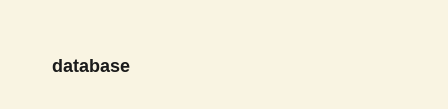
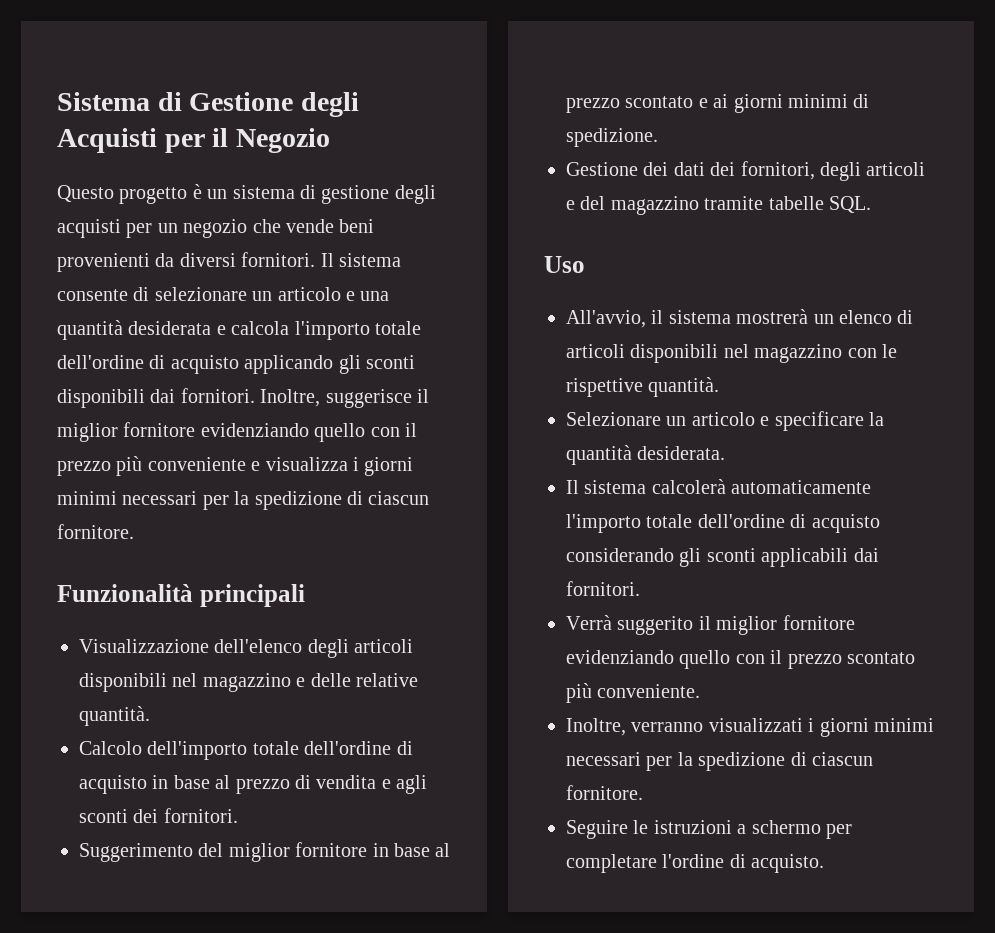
[52,59,130,72] database -> [57,92,359,117] [57,128,330,153] [57,184,436,204] [57,219,375,238] [57,252,401,272] [57,287,390,301] [57,320,421,340] [57,355,415,374] [57,388,429,408] [57,422,417,442] [57,456,414,476] [57,491,430,510] [57,524,134,539] [57,584,305,607] [79,639,414,658] [79,673,418,692] [79,706,150,726] [79,741,413,760] [79,775,428,794] [79,808,238,823] [79,842,451,862] [566,94,870,113] [566,128,658,147] [566,161,926,181] [566,196,871,215] [544,256,585,273] [566,309,914,328] [566,344,897,363] [566,377,720,397] [566,411,884,431] [566,445,726,465] [566,479,872,494] [566,514,880,533] [566,548,879,567] [566,581,640,596] [566,615,855,635] [566,650,915,669] [566,683,701,703] [566,718,934,737] [566,752,873,771] [566,785,643,800] [566,820,852,839] [566,854,825,873] Sistema di Gestione degli Acquisti per il Negozio // Questo progetto è un sistema di gestione degli acquisti per un negozio che vende beni provenienti da diversi fornitori. Il sistema consente di selezionare un articolo e una quantità desiderata e calcola l'importo totale dell'ordine di acquisto applicando gli sconti disponibili dai fornitori. Inoltre, suggerisce il miglior fornitore evidenziando quello con il prezzo più conveniente e visualizza i giorni minimi necessari per la spedizione di ciascun fornitore. // Funzionalità principali // Visualizzazione dell'elenco degli articoli disponibili nel magazzino e delle relative quantità. // Calcolo dell'importo totale dell'ordine di acquisto in base al prezzo di vendita e agli sconti dei fornitori. // Suggerimento del miglior fornitore in base al prezzo scontato e ai giorni minimi di spedizione. // Gestione dei dati dei fornitori, degli articoli e del magazzino tramite tabelle SQL. // Uso // All'avvio, il sistema mostrerà un elenco di articoli disponibili nel magazzino con le rispettive quantità. // Selezionare un articolo e specificare la quantità desiderata. // Il sistema calcolerà automaticamente l'importo totale dell'ordine di acquisto considerando gli sconti applicabili dai fornitori. // Verrà suggerito il miglior fornitore evidenziando quello con il prezzo scontato più conveniente. // Inoltre, verranno visualizzati i giorni minimi necessari per la spedizione di ciascun fornitore. // Seguire le istruzioni a schermo per completare l'ordine di acquisto.

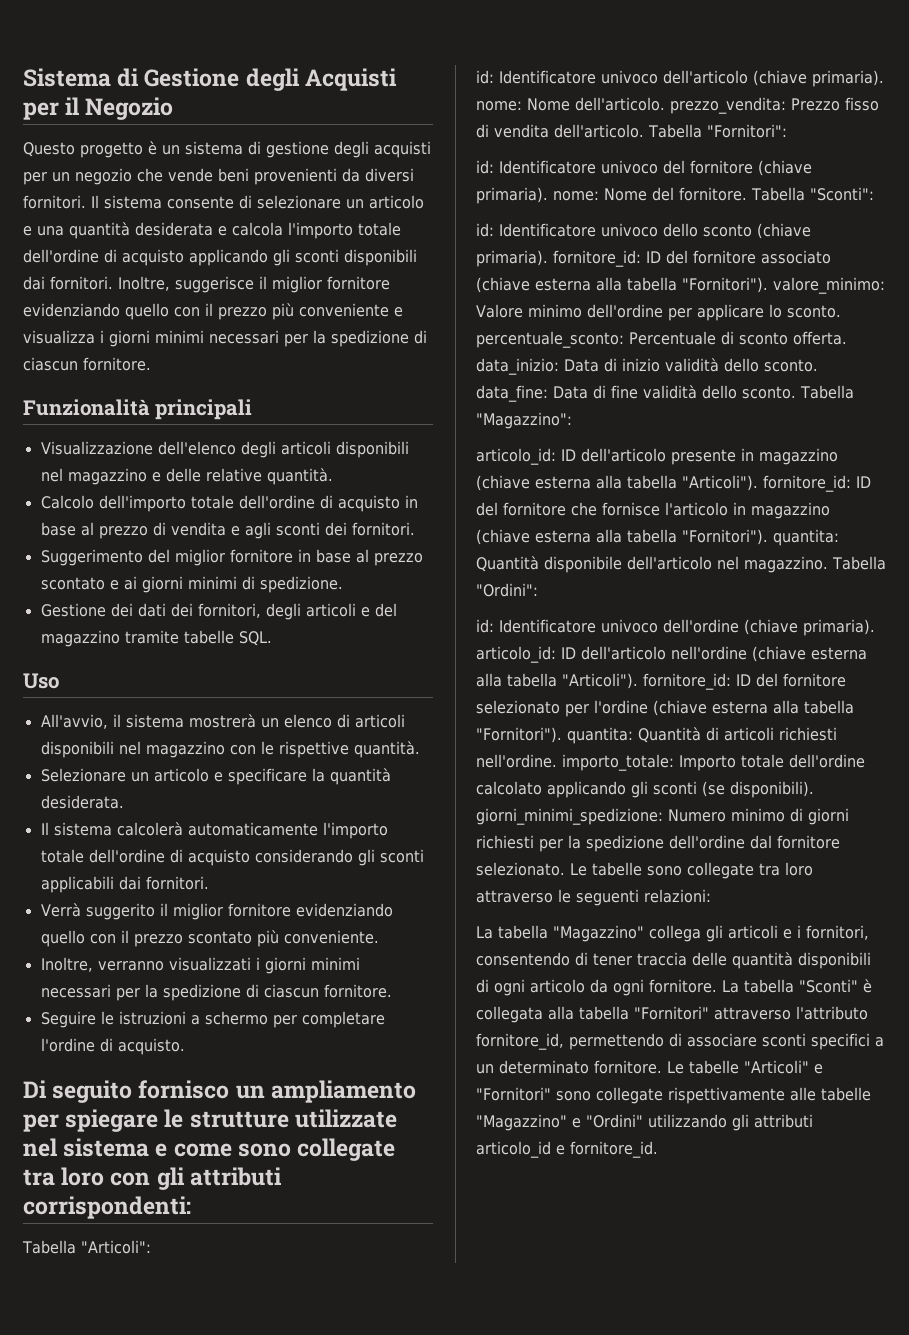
(825, 863) none -> [23,1080,416,1103] [23,1109,397,1132] [23,1138,396,1161] [23,1167,282,1190] [23,1196,191,1219] [22,1240,151,1254] [476,70,884,87] [476,97,879,114] [476,124,787,138] [476,160,812,176] [476,187,874,204] [476,223,811,239] [476,250,831,267] [476,277,885,294] [476,304,841,321] [476,331,847,348] [476,358,818,375] [476,385,854,402] [476,412,572,429] [476,448,838,465] [476,475,871,492] [476,502,830,519] [476,529,839,546] [476,556,886,573] [476,583,538,597] [476,619,875,636] [476,646,867,663] [476,673,846,690] [476,700,854,717] [476,727,837,744] [476,754,865,771] [476,781,814,798] [476,808,849,825] [476,835,840,852] [476,862,813,879] [476,889,711,906] [476,925,869,942] [476,952,871,969] [476,979,872,996] [476,1006,868,1023] [476,1033,884,1050] [476,1060,823,1074] [476,1087,871,1104] [476,1114,813,1131] [476,1141,658,1158] // Di seguito fornisco un ampliamento per spiegare le strutture utilizzate nel sistema e come sono collegate tra loro con gli attributi corrispondenti: // Tabella "Articoli": // id: Identificatore univoco dell'articolo (chiave primaria). nome: Nome dell'articolo. prezzo_vendita: Prezzo fisso di vendita dell'articolo. Tabella "Fornitori": // id: Identificatore univoco del fornitore (chiave primaria). nome: Nome del fornitore. Tabella "Sconti": // id: Identificatore univoco dello sconto (chiave primaria). fornitore_id: ID del fornitore associato (chiave esterna alla tabella "Fornitori"). valore_minimo: Valore minimo dell'ordine per applicare lo sconto. percentuale_sconto: Percentuale di sconto offerta. data_inizio: Data di inizio validità dello sconto. data_fine: Data di fine validità dello sconto. Tabella "Magazzino": // articolo_id: ID dell'articolo presente in magazzino (chiave esterna alla tabella "Articoli"). fornitore_id: ID del fornitore che fornisce l'articolo in magazzino (chiave esterna alla tabella "Fornitori"). quantita: Quantità disponibile dell'articolo nel magazzino. Tabella "Ordini": // id: Identificatore univoco dell'ordine (chiave primaria). articolo_id: ID dell'articolo nell'ordine (chiave esterna alla tabella "Articoli"). fornitore_id: ID del fornitore selezionato per l'ordine (chiave esterna alla tabella "Fornitori"). quantita: Quantità di articoli richiesti nell'ordine. importo_totale: Importo totale dell'ordine calcolato applicando gli sconti (se disponibili). giorni_minimi_spedizione: Numero minimo di giorni richiesti per la spedizione dell'ordine dal fornitore selezionato. Le tabelle sono collegate tra loro attraverso le seguenti relazioni: // La tabella "Magazzino" collega gli articoli e i fornitori, consentendo di tener traccia delle quantità disponibili di ogni articolo da ogni fornitore. La tabella "Sconti" è collegata alla tabella "Fornitori" attraverso l'attributo fornitore_id, permettendo di associare sconti specifici a un determinato fornitore. Le tabelle "Articoli" e "Fornitori" sono collegate rispettivamente alle tabelle "Magazzino" e "Ordini" utilizzando gli attributi articolo_id e fornitore_id.

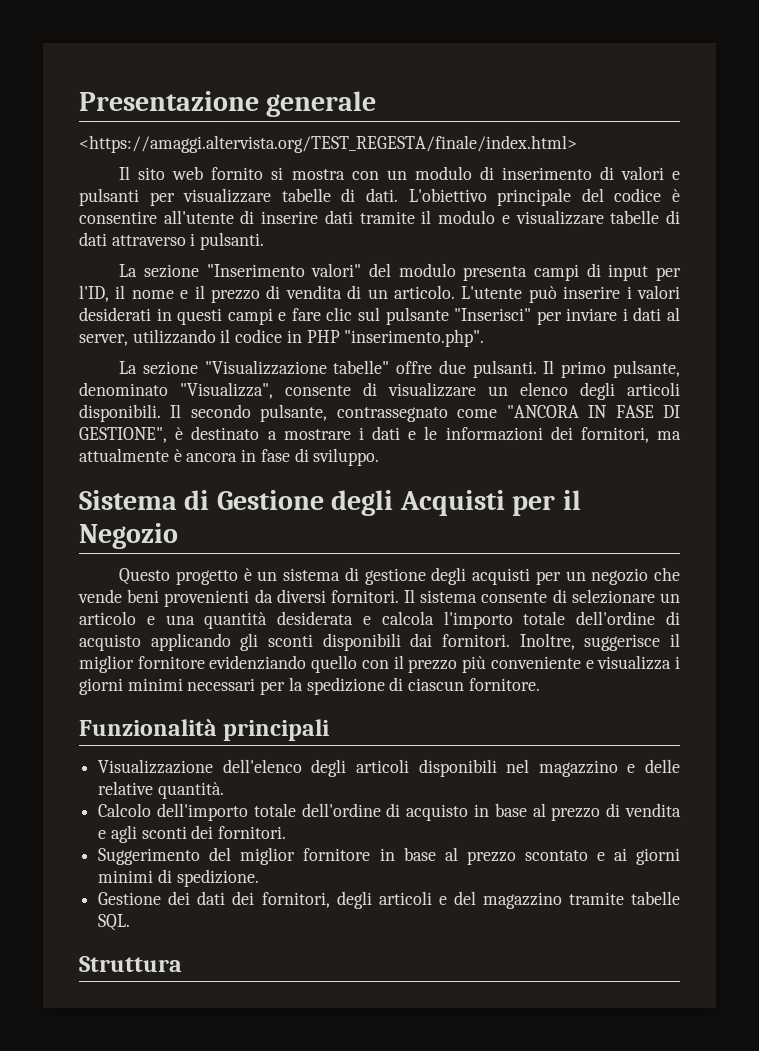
(23, 77) none -> [79,91,377,117] [79,135,577,153] [119,166,680,180] [79,188,681,206] [79,210,681,225] [79,232,265,250] [119,263,681,281] [79,285,680,303] [79,307,680,325] [79,329,485,347] [119,360,680,378] [79,382,680,400] [79,404,680,422] [79,426,682,443] [79,448,380,466] Presentazione generale // <https://amaggi.altervista.org/TEST_REGESTA/finale/index.html> // Il sito web fornito si mostra con un modulo di inserimento di valori e pulsanti per visualizzare tabelle di dati. L'obiettivo principale del codice è consentire all'utente di inserire dati tramite il modulo e visualizzare tabelle di dati attraverso i pulsanti. // La sezione "Inserimento valori" del modulo presenta campi di input per l'ID, il nome e il prezzo di vendita di un articolo. L'utente può inserire i valori desiderati in questi campi e fare clic sul pulsante "Inserisci" per inviare i dati al server, utilizzando il codice in PHP "inserimento.php". // La sezione "Visualizzazione tabelle" offre due pulsanti. Il primo pulsante, denominato "Visualizza", consente di visualizzare un elenco degli articoli disponibili. Il secondo pulsante, contrassegnato come "ANCORA IN FASE DI GESTIONE", è destinato a mostrare i dati e le informazioni dei fornitori, ma attualmente è ancora in fase di sviluppo. //
[23,673,59,689] [40,714,405,729] [40,741,420,758] [40,768,391,785] [40,795,124,809] [40,822,388,839] [40,849,424,866] [40,876,209,893] [40,903,393,920] [40,930,379,947] [40,957,360,974] [40,984,392,1001] [40,1011,385,1028] [40,1038,185,1055] [23,1080,416,1103] [23,1109,397,1132] [23,1138,396,1161] [23,1167,282,1190] [23,1196,191,1219] [22,1240,151,1254] [476,70,884,87] [476,97,879,114] [476,124,787,138] [476,160,812,176] [476,187,874,204] [476,223,811,239] [476,250,831,267] [476,277,885,294] [476,304,841,321] [476,331,847,348] [476,358,818,375] [476,385,854,402] [476,412,572,429] [476,448,838,465] [476,475,871,492] [476,502,830,519] [476,529,839,546] [476,556,886,573] [476,583,538,597] [476,619,875,636] [476,646,867,663] [476,673,846,690] [476,700,854,717] [476,727,837,744] [476,754,865,771] [476,781,814,798] [476,808,849,825] [476,835,840,852] [476,862,813,879] [476,889,711,906] [476,925,869,942] [476,952,871,969] [476,979,872,996] [476,1006,868,1023] [476,1033,884,1050] [476,1060,823,1074] [476,1087,871,1104] [476,1114,813,1131] [476,1141,658,1158] Uso // All'avvio, il sistema mostrerà un elenco di articoli disponibili nel magazzino con le rispettive quantità. // Selezionare un articolo e specificare la quantità desiderata. // Il sistema calcolerà automaticamente l'importo totale dell'ordine di acquisto considerando gli sconti applicabili dai fornitori. // Verrà suggerito il miglior fornitore evidenziando quello con il prezzo scontato più conveniente. // Inoltre, verranno visualizzati i giorni minimi necessari per la spedizione di ciascun fornitore. // Seguire le istruzioni a schermo per completare l'ordine di acquisto. // Di seguito fornisco un ampliamento per spiegare le strutture utilizzate nel sistema e come sono collegate tra loro con gli attributi corrispondenti: // Tabella "Articoli": // id: Identificatore univoco dell'articolo (chiave primaria). nome: Nome dell'articolo. prezzo_vendita: Prezzo fisso di vendita dell'articolo. Tabella "Fornitori": // id: Identificatore univoco del fornitore (chiave primaria). nome: Nome del fornitore. Tabella "Sconti": // id: Identificatore univoco dello sconto (chiave primaria). fornitore_id: ID del fornitore associato (chiave esterna alla tabella "Fornitori"). valore_minimo: Valore minimo dell'ordine per applicare lo sconto. percentuale_sconto: Percentuale di sconto offerta. data_inizio: Data di inizio validità dello sconto. data_fine: Data di fine validità dello sconto. Tabella "Magazzino": // articolo_id: ID dell'articolo presente in magazzino (chiave esterna alla tabella "Articoli"). fornitore_id: ID del fornitore che fornisce l'articolo in magazzino (chiave esterna alla tabella "Fornitori"). quantita: Quantità disponibile dell'articolo nel magazzino. Tabella "Ordini": // id: Identificatore univoco dell'ordine (chiave primaria). articolo_id: ID dell'articolo nell'ordine (chiave esterna alla tabella "Articoli"). fornitore_id: ID del fornitore selezionato per l'ordine (chiave esterna alla tabella "Fornitori"). quantita: Quantità di articoli richiesti nell'ordine. importo_totale: Importo totale dell'ordine calcolato applicando gli sconti (se disponibili). giorni_minimi_spedizione: Numero minimo di giorni richiesti per la spedizione dell'ordine dal fornitore selezionato. Le tabelle sono collegate tra loro attraverso le seguenti relazioni: // La tabella "Magazzino" collega gli articoli e i fornitori, consentendo di tener traccia delle quantità disponibili di ogni articolo da ogni fornitore. La tabella "Sconti" è collegata alla tabella "Fornitori" attraverso l'attributo fornitore_id, permettendo di associare sconti specifici a un determinato fornitore. Le tabelle "Articoli" e "Fornitori" sono collegate rispettivamente alle tabelle "Magazzino" e "Ordini" utilizzando gli attributi articolo_id e fornitore_id. -> [79,956,182,972] Struttura

